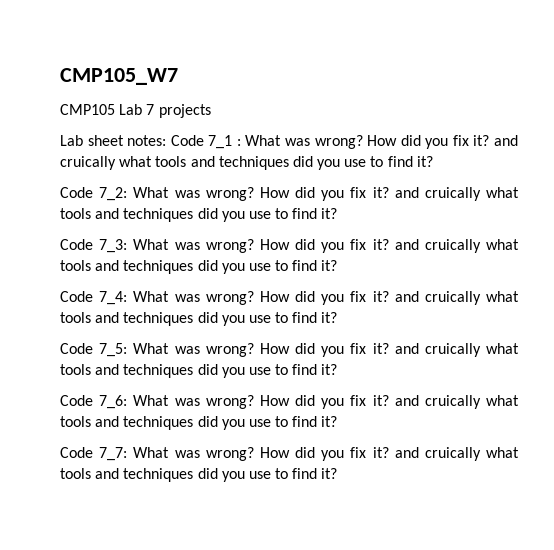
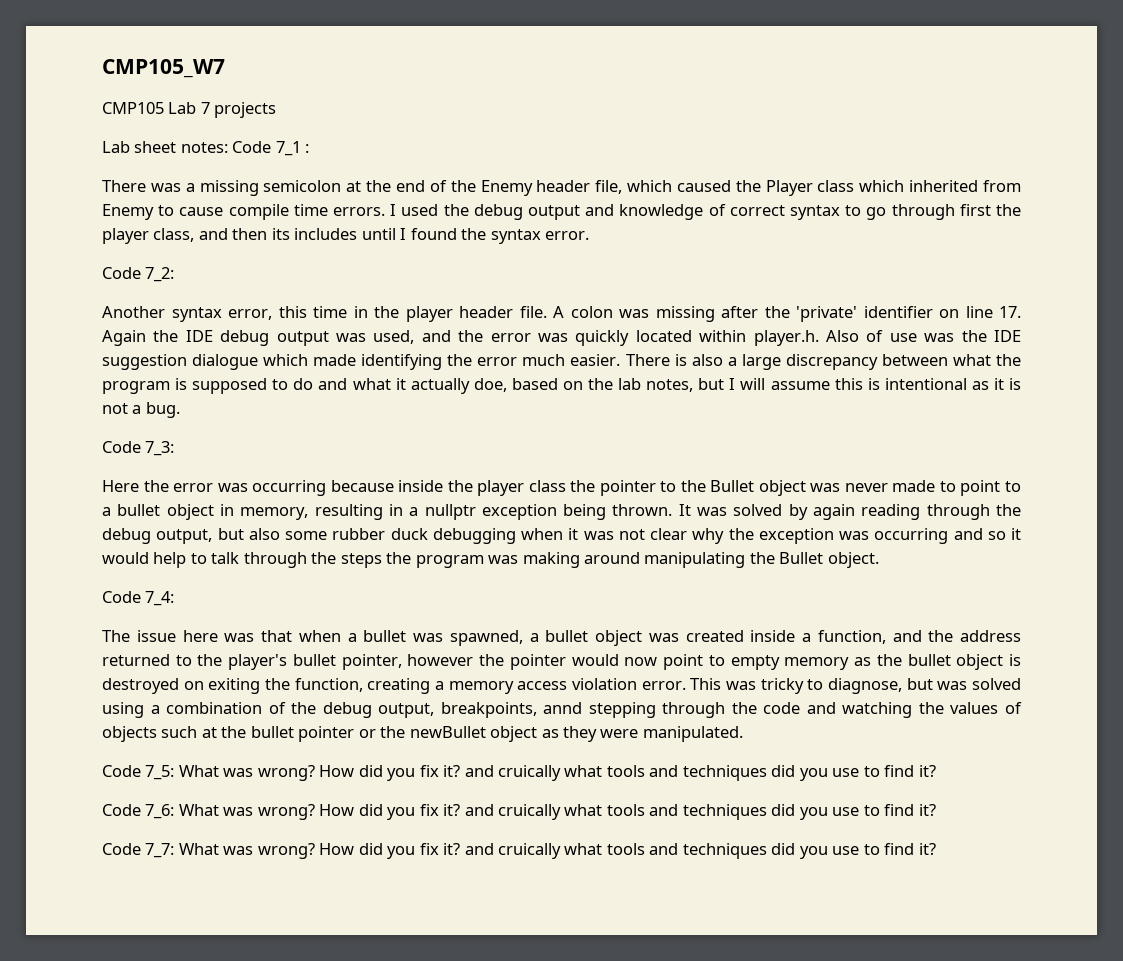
[245,135,518,149] [60,156,433,170] [60,187,519,201] [60,208,338,222] [60,239,519,253] [60,260,338,274] [60,291,519,305] [60,312,338,326] What was wrong? How did you fix it? and cruically what tools and techniques did you use to find it? // Code 7_2: What was wrong? How did you fix it? and cruically what tools and techniques did you use to find it? // Code 7_3: What was wrong? How did you fix it? and cruically what tools and techniques did you use to find it? // Code 7_4: What was wrong? How did you fix it? and cruically what tools and techniques did you use to find it? -> [102,180,1022,196] [102,204,1022,220] [102,228,590,244] [102,267,175,282] [102,306,1021,322] [102,330,1021,346] [102,354,1021,370] [102,378,1022,394] [102,402,180,418] [102,441,175,456] [102,480,1021,496] [102,504,1021,520] [102,528,1021,544] [102,552,879,568] [102,591,175,606] [102,630,1021,646] [102,654,1021,670] [102,678,1021,694] [102,702,1022,718] [102,726,743,742] // There was a missing semicolon at the end of the Enemy header file, which caused the Player class which inherited from Enemy to cause compile time errors. I used the debug output and knowledge of correct syntax to go through first the player class, and then its includes until I found the syntax error. // Code 7_2: // Another syntax error, this time in the player header file. A colon was missing after the 'private' identifier on line 17. Again the IDE debug output was used, and the error was quickly located within player.h. Also of use was the IDE suggestion dialogue which made identifying the error much easier. There is also a large discrepancy between what the program is supposed to do and what it actually doe, based on the lab notes, but I will assume this is intentional as it is not a bug. // Code 7_3: // Here the error was occurring because inside the player class the pointer to the Bullet object was never made to point to a bullet object in memory, resulting in a nullptr exception being thrown. It was solved by again reading through the debug output, but also some rubber duck debugging when it was not clear why the exception was occurring and so it would help to talk through the steps the program was making around manipulating the Bullet object. // Code 7_4: // The issue here was that when a bullet was spawned, a bullet object was created inside a function, and the address returned to the player's bullet pointer, however the pointer would now point to empty memory as the bullet object is destroyed on exiting the function, creating a memory access violation error. This was tricky to diagnose, but was solved using a combination of the debug output, breakpoints, annd stepping through the code and watching the values of objects such at the bullet pointer or the newBullet object as they were manipulated.

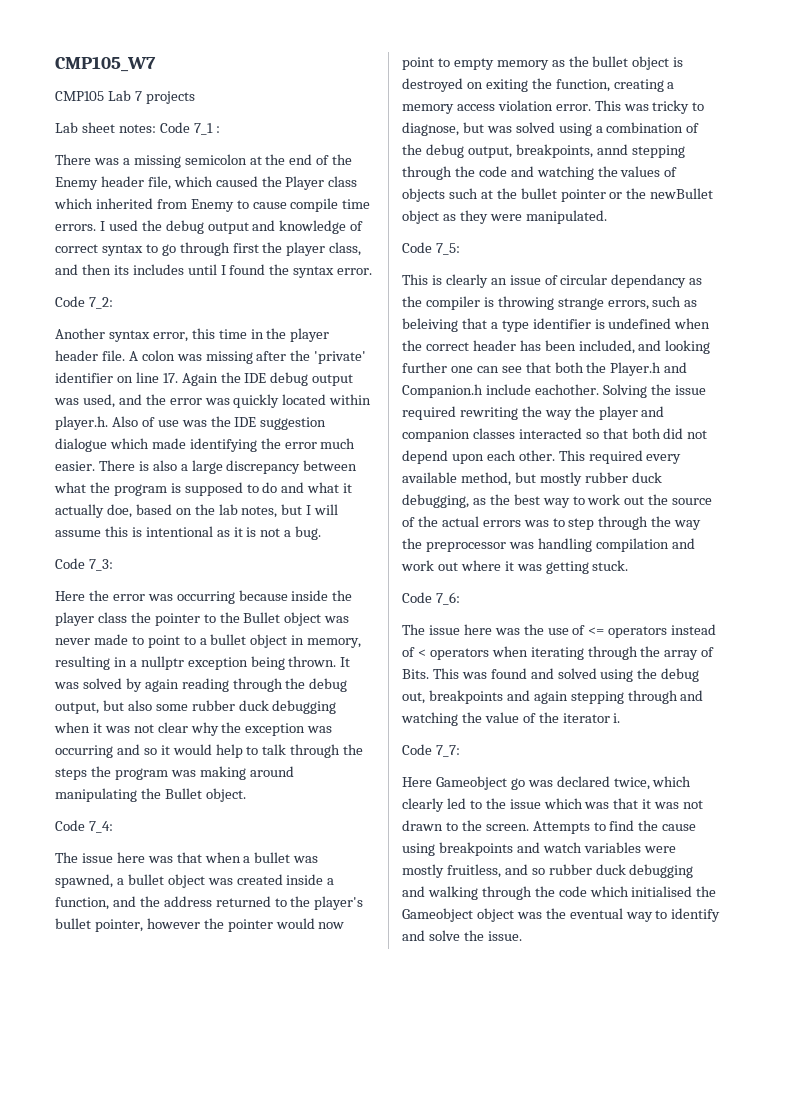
[178,765,936,781] [102,804,936,820] [102,843,936,859] What was wrong? How did you fix it? and cruically what tools and techniques did you use to find it? // Code 7_6: What was wrong? How did you fix it? and cruically what tools and techniques did you use to find it? // Code 7_7: What was wrong? How did you fix it? and cruically what tools and techniques did you use to find it? -> [402,274,703,288] [402,296,698,310] [402,318,711,332] [402,340,711,354] [402,362,688,376] [402,384,706,398] [402,406,665,420] [402,428,708,442] [402,450,682,464] [402,472,662,486] [402,494,713,508] [402,516,702,530] [402,538,695,552] [401,560,629,574] [402,592,460,605] [402,624,717,638] [402,646,715,660] [402,668,700,682] [402,690,704,704] [401,712,621,726] [402,744,460,757] [402,776,692,790] [402,798,704,812] [402,820,697,834] [402,842,676,856] [402,864,694,878] [402,886,717,900] [402,908,721,922] [402,930,522,941] // This is clearly an issue of circular dependancy as the compiler is throwing strange errors, such as beleiving that a type identifier is undefined when the correct header has been included, and looking further one can see that both the Player.h and Companion.h include eachother. Solving the issue required rewriting the way the player and companion classes interacted so that both did not depend upon each other. This required every available method, but mostly rubber duck debugging, as the best way to work out the source of the actual errors was to step through the way the preprocessor was handling compilation and work out where it was getting stuck. // Code 7_6: // The issue here was the use of <= operators instead of < operators when iterating through the array of Bits. This was found and solved using the debug out, breakpoints and again stepping through and watching the value of the iterator i. // Code 7_7: // Here Gameobject go was declared twice, which clearly led to the issue which was that it was not drawn to the screen. Attempts to find the cause using breakpoints and watch variables were mostly fruitless, and so rubber duck debugging and walking through the code which initialised the Gameobject object was the eventual way to identify and solve the issue.

